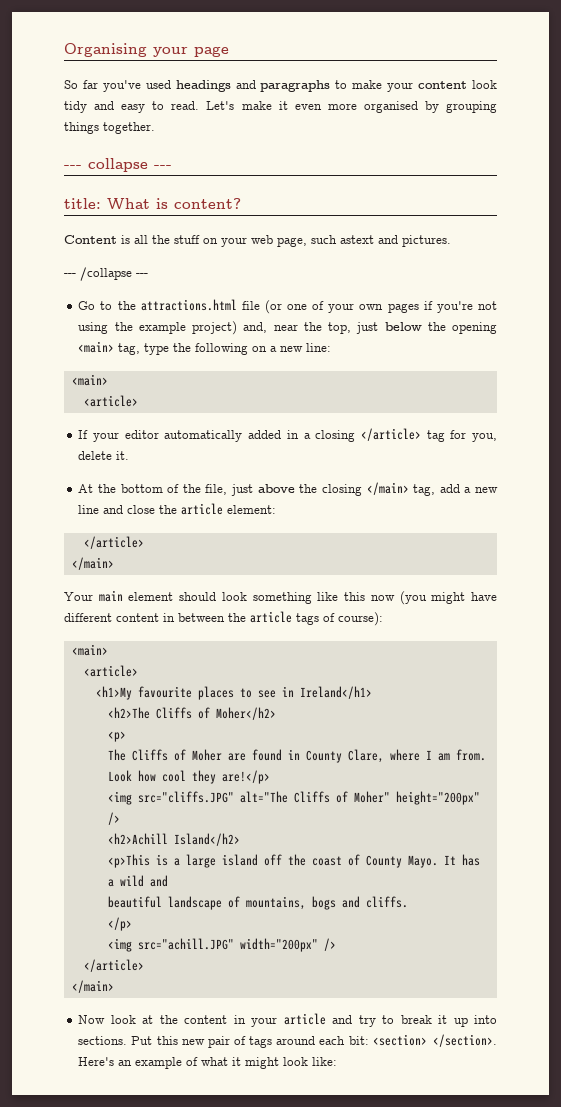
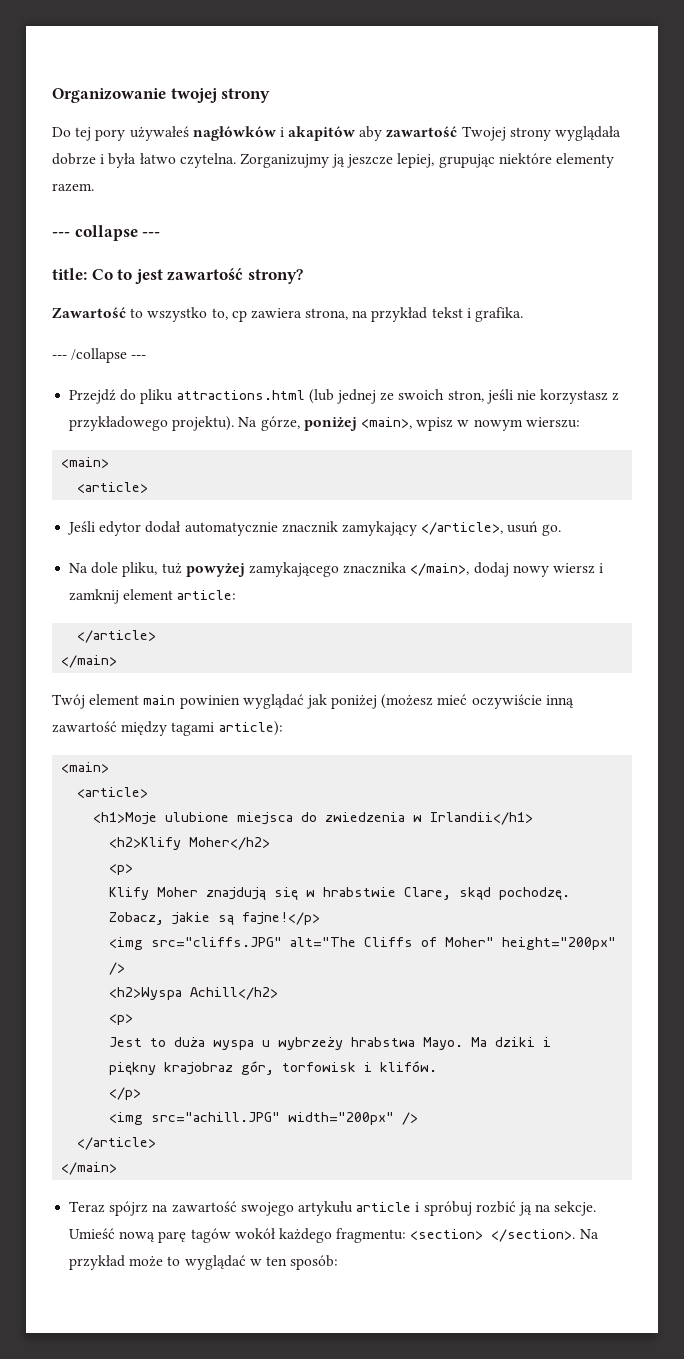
[64,43,229,57] [64,80,498,92] [64,101,497,113] [64,122,155,134] [64,158,172,172] [64,198,241,210] [64,235,451,247] [64,267,148,281] [78,299,497,314] [78,321,497,335] [78,341,332,355] [71,374,108,386] [83,395,138,407] [78,428,497,442] [78,451,130,460] [78,482,498,496] [78,503,277,515] [83,536,144,549] [71,557,114,570] [64,590,498,605] [64,611,383,626] [71,644,108,656] [83,665,138,677] [95,686,372,700] [107,707,276,720] [107,731,126,742] [107,749,486,763] [107,770,270,784] Organising your page // So far you've used headings and paragraphs to make your content look tidy and easy to read. Let's make it even more organised by grouping things together. // --- collapse --- // title: What is content? // Content is all the stuff on your web page, such astext and pictures. // --- /collapse --- // Go to the attractions.html file (or one of your own pages if you're not using the example project) and, near the top, just below the opening <main> tag, type the following on a new line: // <main> // <article> // If your editor automatically added in a closing </article> tag for you, delete it. // At the bottom of the file, just above the closing </main> tag, add a new line and close the article element: // </article> // </main> // Your main element should look something like this now (you might have different content in between the article tags of course): // <main> // <article> // <h1>My favourite places to see in Ireland</h1> // <h2>The Cliffs of Moher</h2> // <p> // The Cliffs of Moher are found in County Clare, where I am from. Look how cool they are!</p> -> [52,88,271,103] [52,126,622,141] [52,153,615,168] [52,183,94,192] [52,225,161,241] [52,268,303,284] [52,307,524,322] [52,348,147,363] [69,389,620,404] [69,416,580,431] [61,457,110,468] [77,482,149,493] [67,521,561,536] [69,562,604,577] [69,589,237,604] [77,630,157,643] [61,655,118,668] [52,694,574,709] [52,721,283,736] [61,762,110,773] [77,787,149,798] [93,812,534,825] [109,837,271,850] [109,864,134,875] [109,887,571,901] [109,912,321,926] Organizowanie twojej strony // Do tej pory używałeś nagłówków i akapitów aby zawartość Twojej strony wyglądała dobrze i była łatwo czytelna. Zorganizujmy ją jeszcze lepiej, grupując niektóre elementy razem. // --- collapse --- // title: Co to jest zawartość strony? // Zawartość to wszystko to, cp zawiera strona, na przykład tekst i grafika. // --- /collapse --- // Przejdź do pliku attractions.html (lub jednej ze swoich stron, jeśli nie korzystasz z przykładowego projektu). Na górze, poniżej <main>, wpisz w nowym wierszu: // <main> // <article> // Jeśli edytor dodał automatycznie znacznik zamykający </article>, usuń go. // Na dole pliku, tuż powyżej zamykającego znacznika </main>, dodaj nowy wiersz i zamknij element article: // </article> // </main> // Twój element main powinien wyglądać jak poniżej (możesz mieć oczywiście inną zawartość między tagami article): // <main> // <article> // <h1>Moje ulubione miejsca do zwiedzenia w Irlandii</h1> // <h2>Klify Moher</h2> // <p> // Klify Moher znajdują się w hrabstwie Clare, skąd pochodzę. Zobacz, jakie są fajne!</p>
[107,833,240,846] [107,854,480,868] [107,875,168,887] [107,896,408,910] <h2>Achill Island</h2> // <p>This is a large island off the coast of County Mayo. It has a wild and // beautiful landscape of mountains, bogs and cliffs. -> [109,987,279,1000] [109,1014,134,1025] [109,1037,552,1050] [109,1061,438,1076] <h2>Wyspa Achill</h2> // <p> // Jest to duża wyspa u wybrzeży hrabstwa Mayo. Ma dziki i // piękny krajobraz gór, torfowisk i klifów.
[78,1013,497,1027] [78,1034,497,1048] [78,1057,338,1069] Now look at the content in your article and try to break it up into sections. Put this new pair of tags around each bit: <section> </section>. Here's an example of what it might look like: -> [69,1201,597,1216] [69,1228,599,1243] [69,1255,339,1270] Teraz spójrz na zawartość swojego artykułu article i spróbuj rozbić ją na sekcje. Umieść nową parę tagów wokół każdego fragmentu: <section> </section>. Na przykład może to wyglądać w ten sposób:

